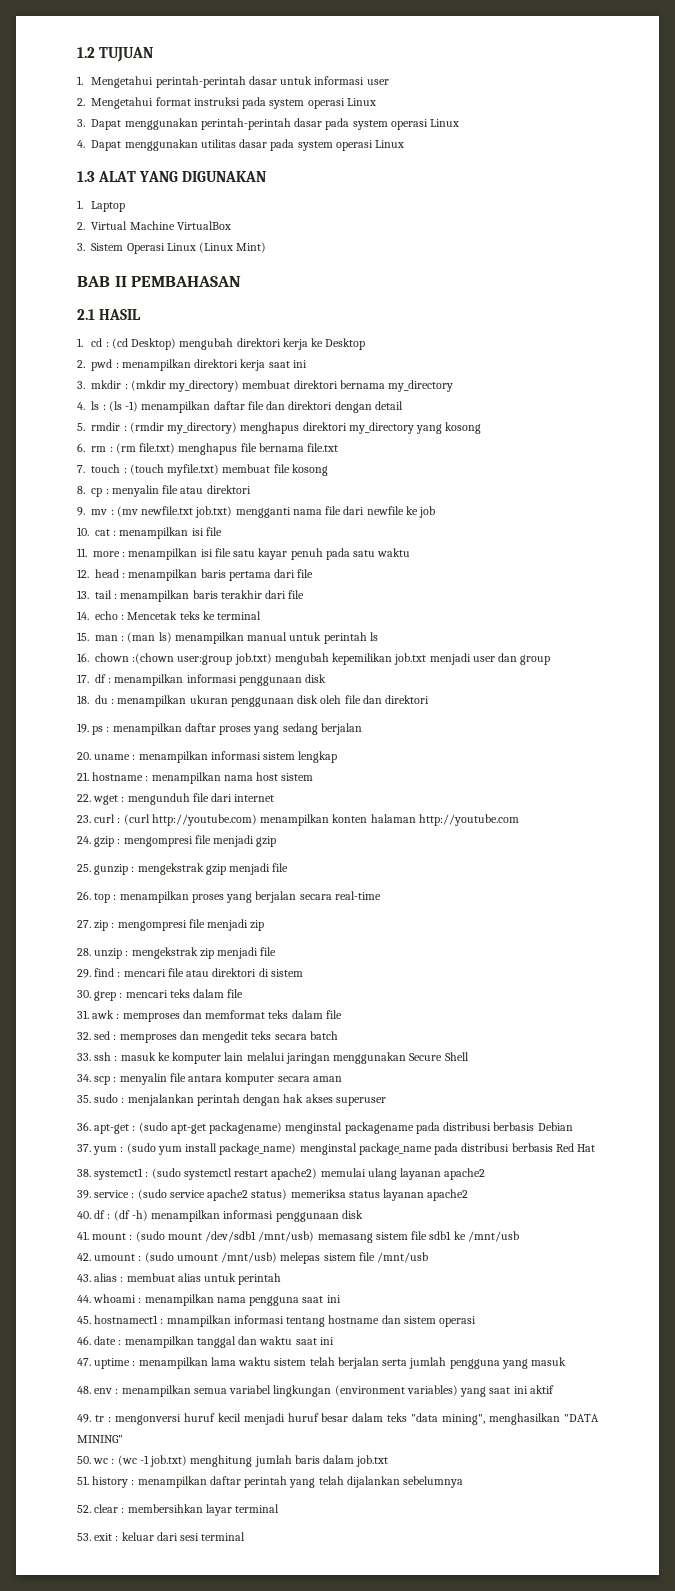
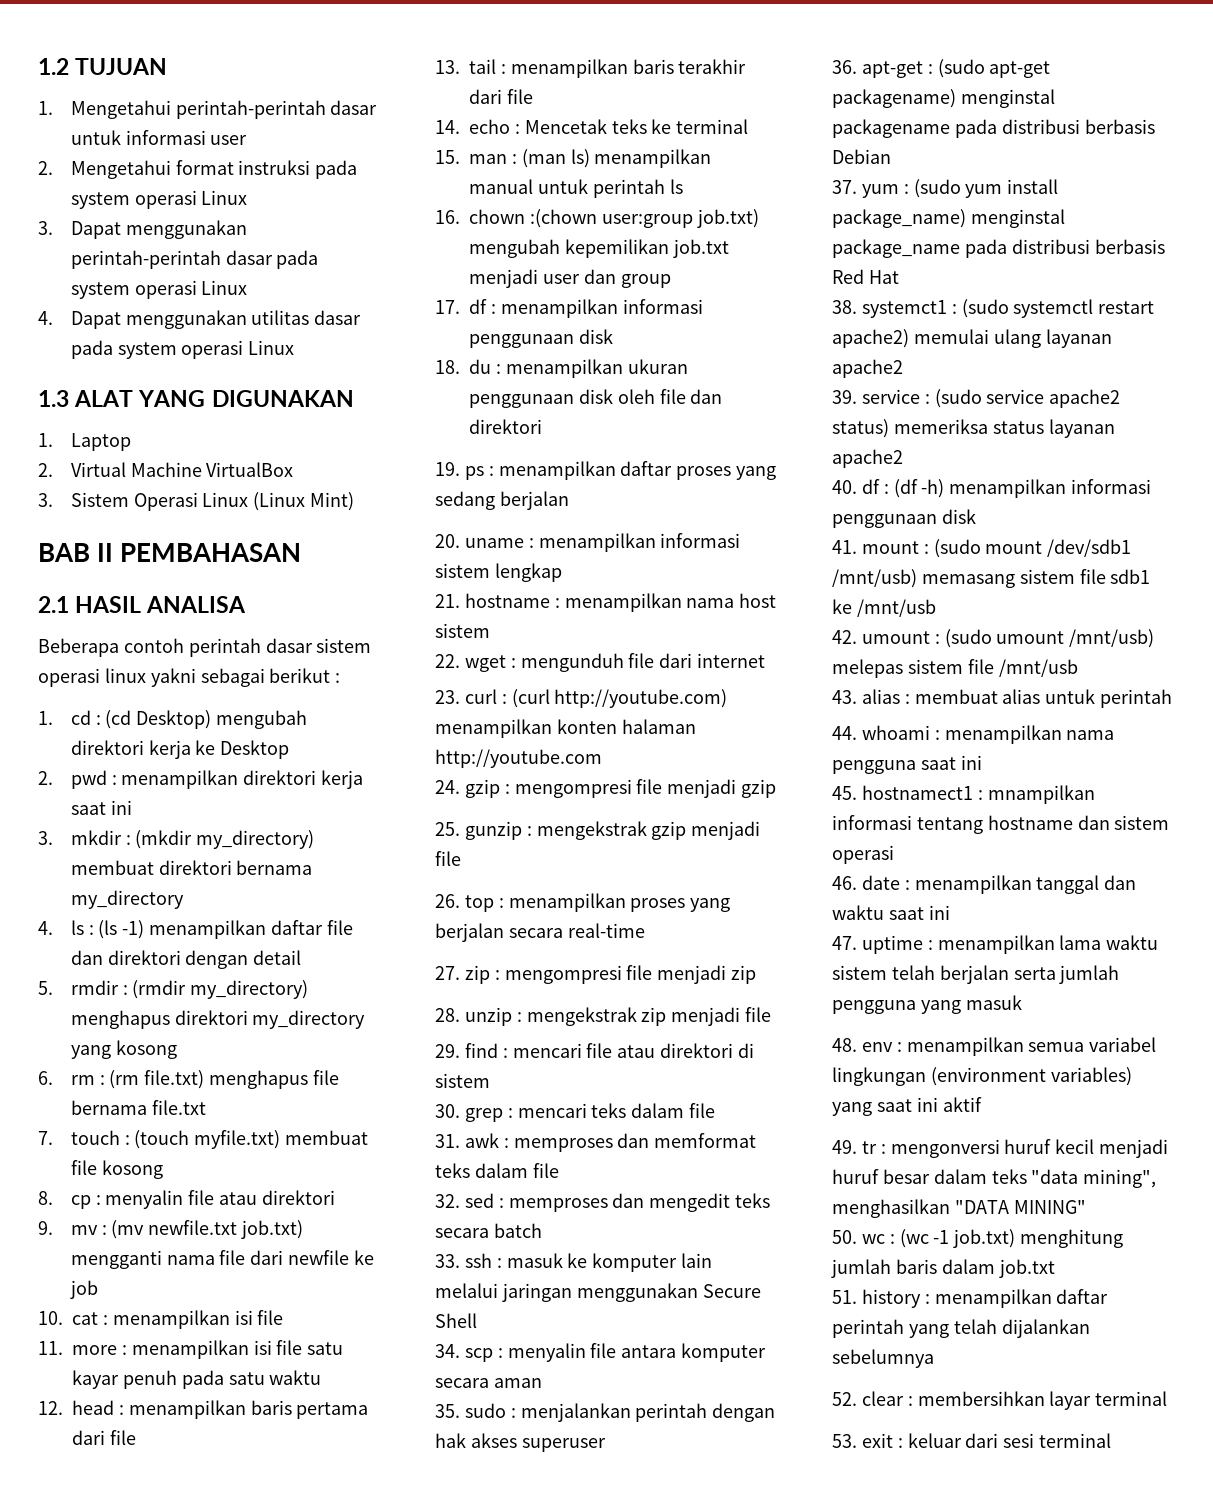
(142, 314) none -> [146,596,247,613] [38,638,372,657] [38,668,341,687] ANALISA // Beberapa contoh perintah dasar sistem operasi linux yakni sebagai berikut :

